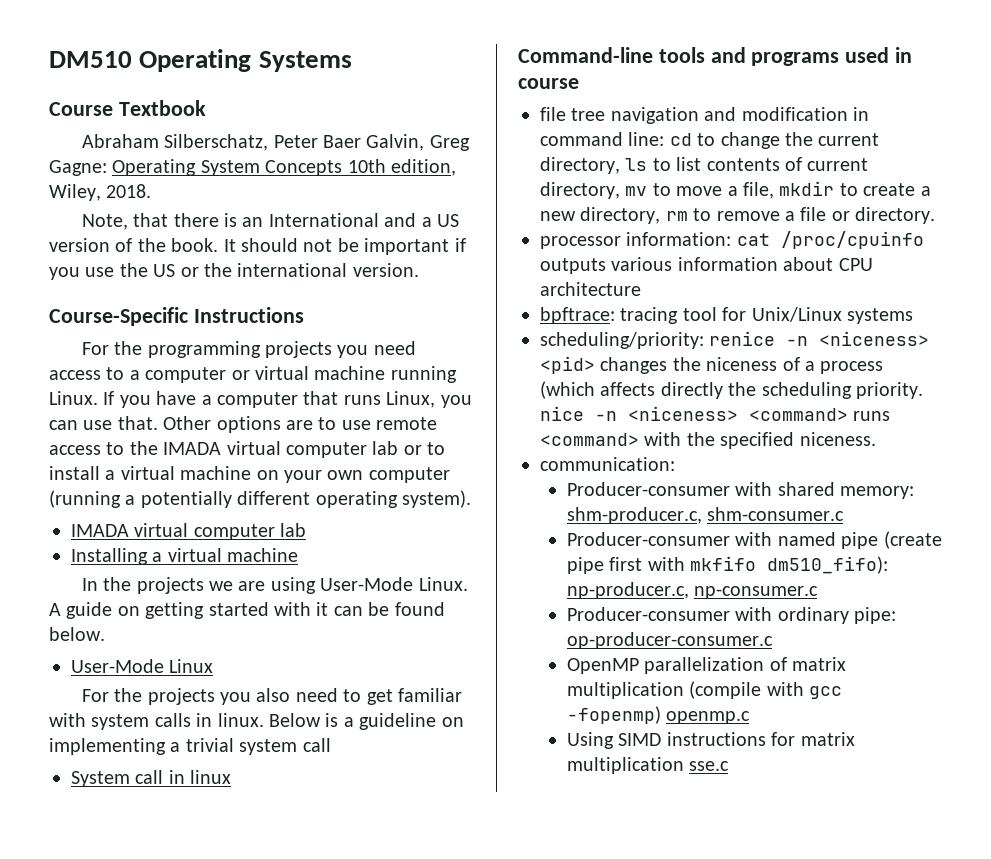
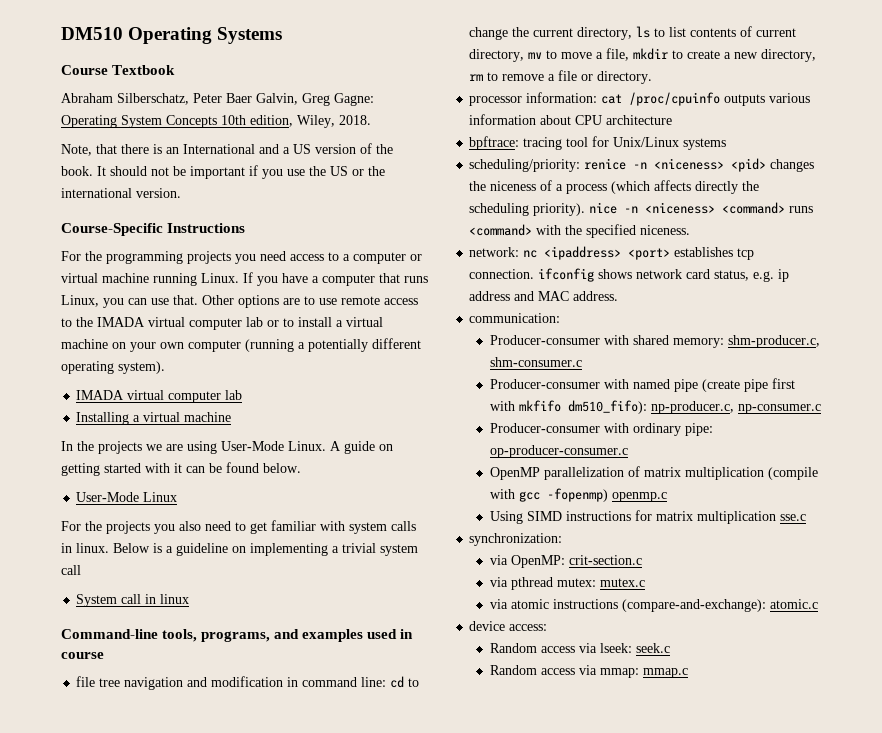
[658,47,840,66] tools and programs -> [162,629,364,642] tools, programs, and examples
[856,382,923,399] priority. -> [533,203,586,216] priority).
(876, 439) none -> [469,246,755,260] [469,268,790,282] [469,291,619,301] // network: nc <ipaddress> <port> establishes tcp connection. ifconfig shows network card status, e.g. ip address and MAC address.
(730, 766) none -> [469,533,563,546] [489,555,642,568] [489,577,645,590] [489,599,818,612] [469,621,548,631] [489,643,670,653] [489,665,688,678] // synchronization: // via OpenMP: crit-section.c // via pthread mutex: mutex.c // via atomic instructions (compare-and-exchange): atomic.c // device access: // Random access via lseek: seek.c // Random access via mmap: mmap.c

